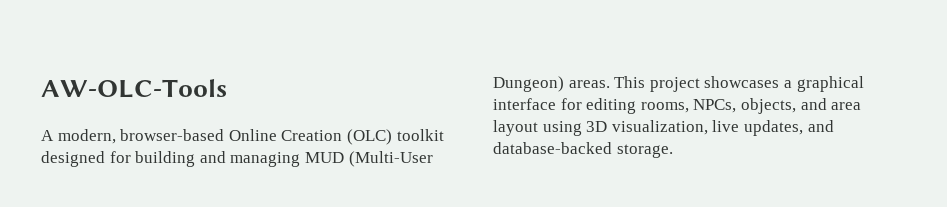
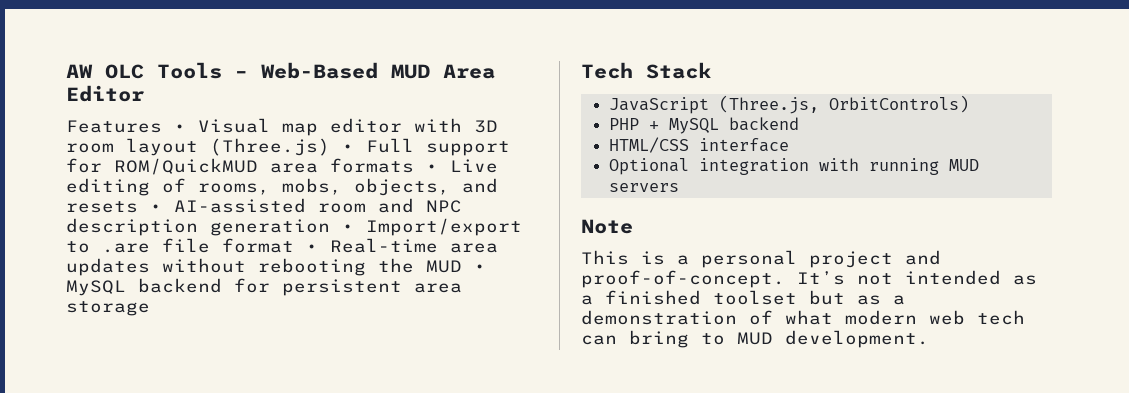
[41,79,227,98] [41,129,444,145] [41,151,433,167] [493,76,864,92] [493,98,862,114] [493,120,834,136] [493,142,673,158] AW-OLC-Tools // A modern, browser-based Online Creation (OLC) toolkit designed for building and managing MUD (Multi-User Dungeon) areas. This project showcases a graphical interface for editing rooms, NPCs, objects, and area layout using 3D visualization, live updates, and database-backed storage. -> [66,62,495,79] [66,85,145,102] [66,118,498,136] [66,138,510,156] [66,158,498,175] [66,178,498,196] [66,198,462,213] [66,218,522,236] [66,238,498,253] [66,258,486,276] [66,278,462,296] [66,301,150,316] [581,62,711,79] [609,95,970,114] [609,117,800,134] [609,137,790,153] [609,158,980,175] [609,183,680,192] [581,219,633,234] [581,250,941,268] [581,270,1037,288] [581,290,905,305] [581,310,1025,325] [581,330,929,348] AW OLC Tools – Web-Based MUD Area Editor // Features • Visual map editor with 3D room layout (Three.js) • Full support for ROM/QuickMUD area formats • Live editing of rooms, mobs, objects, and resets • AI-assisted room and NPC description generation • Import/export to .are file format • Real-time area updates without rebooting the MUD • MySQL backend for persistent area storage // Tech Stack // JavaScript (Three.js, OrbitControls) // PHP + MySQL backend // HTML/CSS interface // Optional integration with running MUD servers // Note // This is a personal project and proof-of-concept. It’s not intended as a finished toolset but as a demonstration of what modern web tech can bring to MUD development.

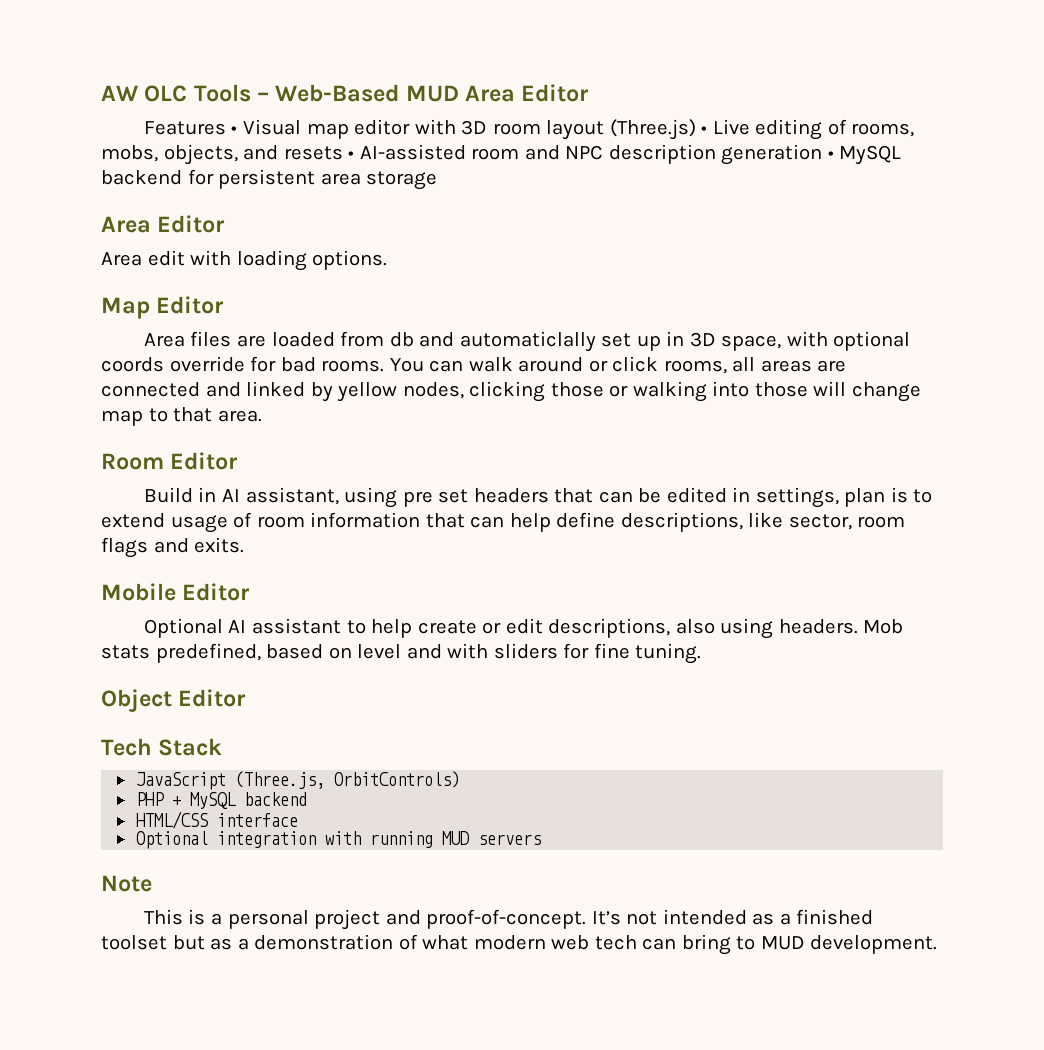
[366,138,510,156] [66,158,438,175] Full support for ROM/QuickMUD area formats • -> (708, 130) none
[366,218,522,236] [66,238,498,253] [66,258,486,276] Import/export to .are file format • Real-time area updates without rebooting the MUD • -> (834, 155) none
(150, 308) none -> [101,215,226,233] [101,250,388,271] [101,296,225,319] [143,331,911,352] [101,356,847,374] [101,381,921,402] [101,407,262,426] [101,452,239,470] [143,487,933,508] [101,512,906,533] [101,537,245,558] [101,583,251,601] [143,618,904,639] [101,643,702,664] [101,689,247,712] // Area Editor // Area edit with loading options. // Map Editor // Area files are loaded from db and automaticlally set up in 3D space, with optional coords override for bad rooms. You can walk around or click rooms, all areas are connected and linked by yellow nodes, clicking those or walking into those will change map to that area. // Room Editor // Build in AI assistant, using pre set headers that can be edited in settings, plan is to extend usage of room information that can help define descriptions, like sector, room flags and exits. // Mobile Editor // Optional AI assistant to help create or edit descriptions, also using headers. Mob stats predefined, based on level and with sliders for fine tuning. // Object Editor

